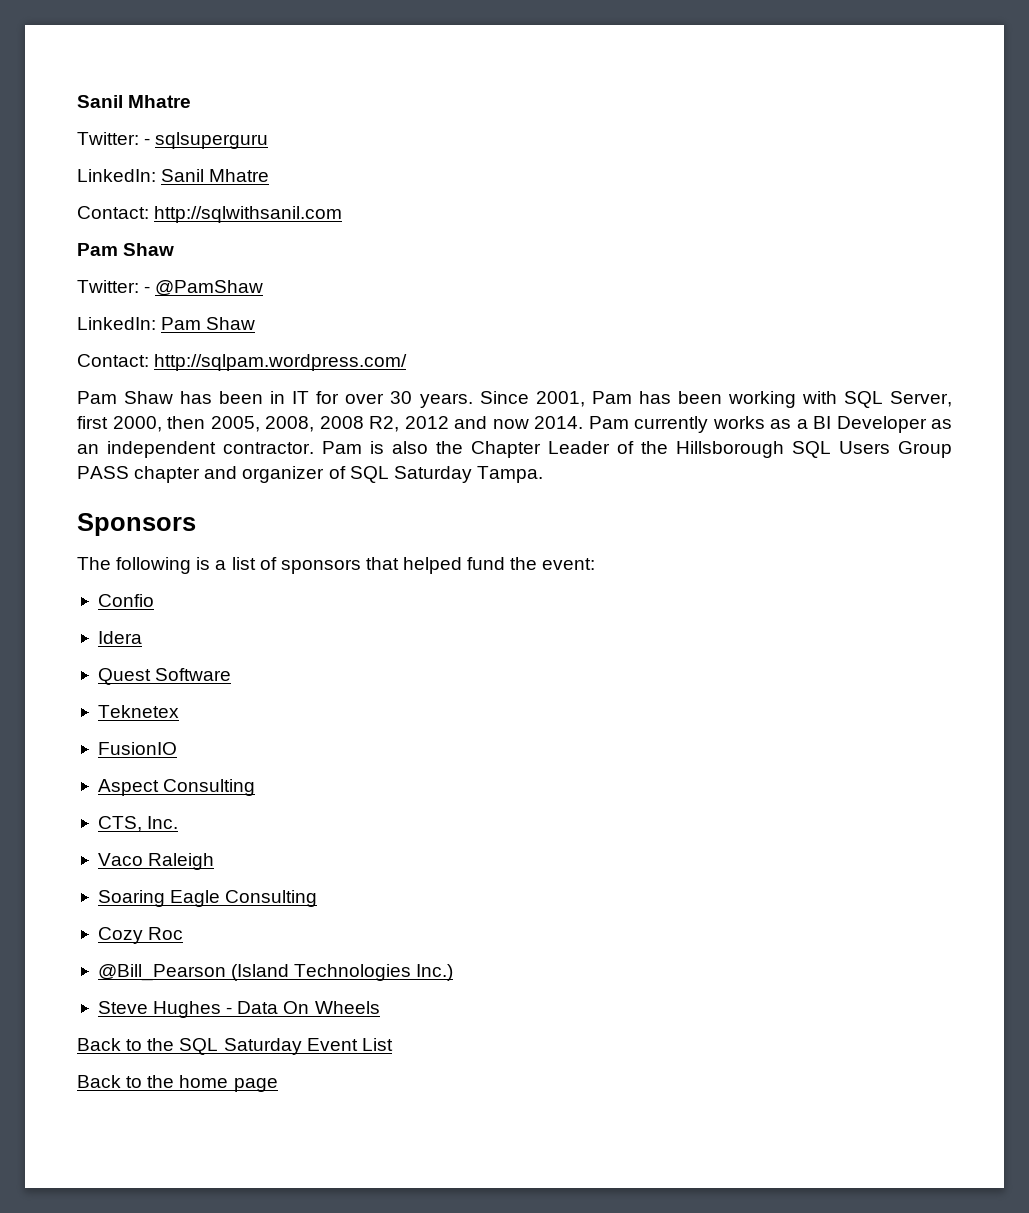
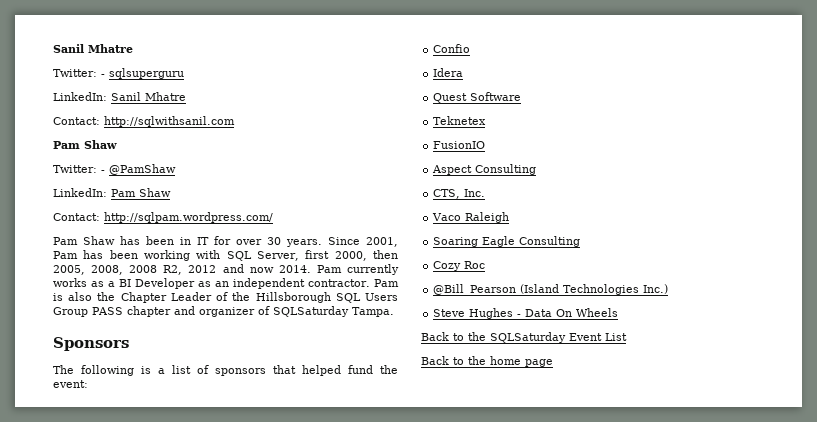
[349,466,472,483] SQL Saturday -> [273,306,349,317] SQLSaturday
[179,1038,302,1055] SQL Saturday -> [490,332,566,343] SQLSaturday

